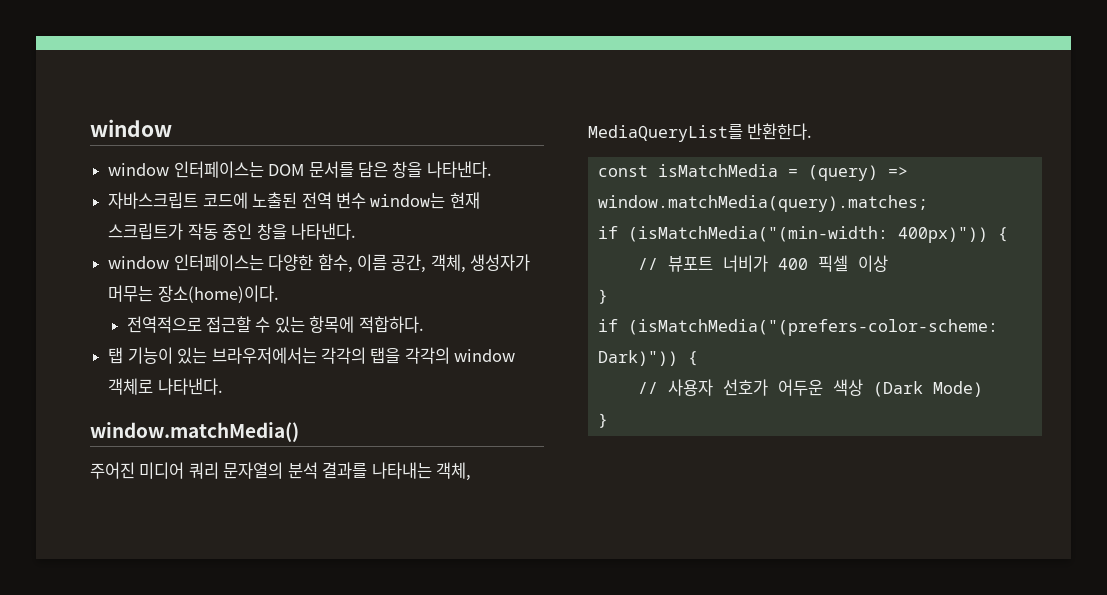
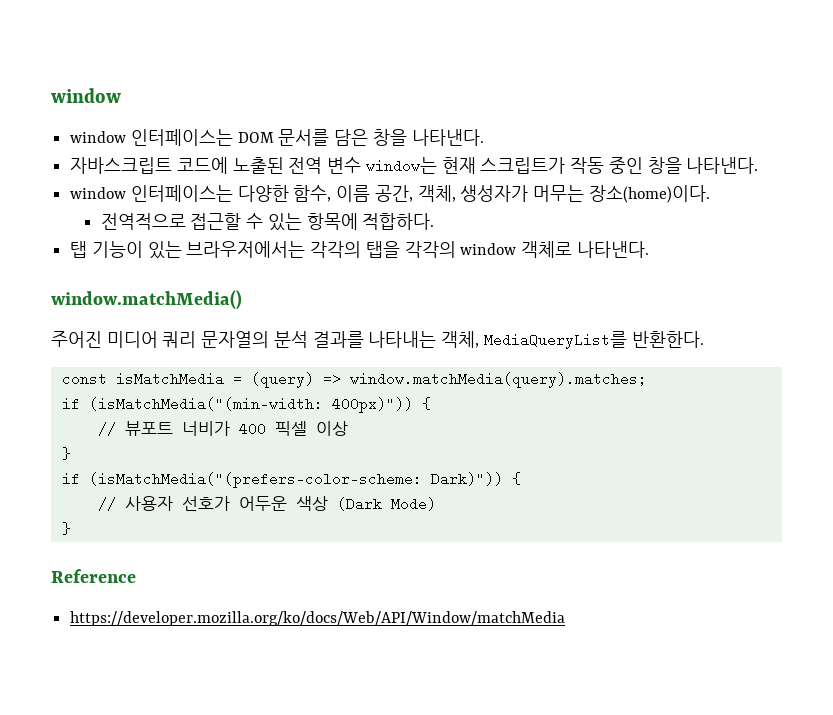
(608, 420) none -> [51,569,136,583] [70,611,566,626] // Reference // https://developer.mozilla.org/ko/docs/Web/API/Window/matchMedia

